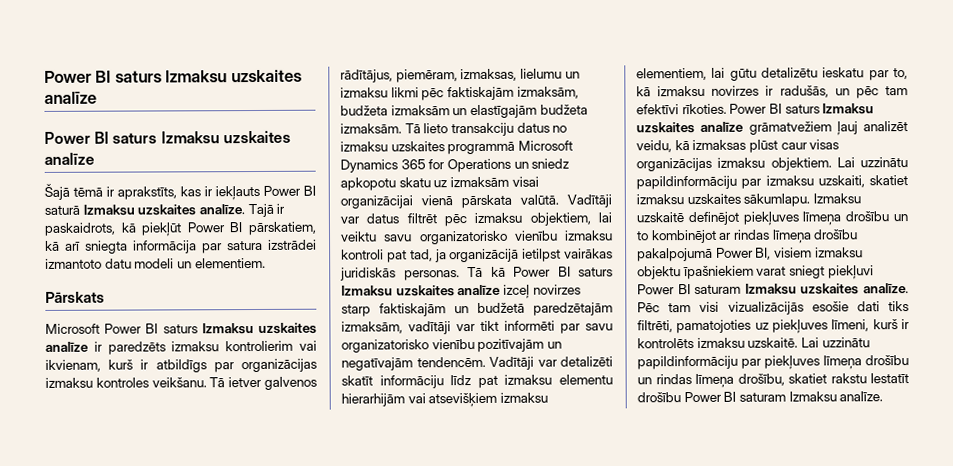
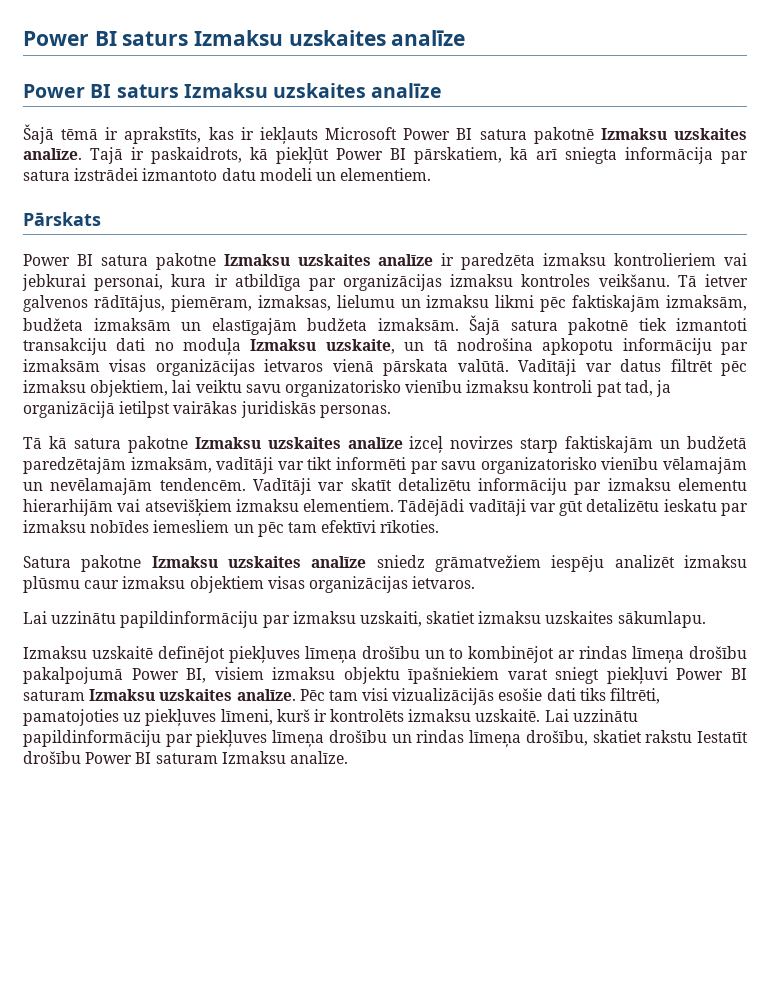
[263,185,316,196] [44,205,80,215] Power BI saturā -> [325,127,594,144] Microsoft Power BI satura pakotnē
[45,323,198,334] Microsoft Power BI saturs -> [23,253,216,270] Power BI satura pakotne
[107,340,317,355] [45,359,207,373] paredzēts izmaksu kontrolierim vai ikvienam, kurš ir atbildīgs -> [461,253,747,270] [22,274,301,291] paredzēta izmaksu kontrolieriem vai jebkurai personai, kura ir atbildīga
[404,122,568,137] [340,140,573,155] [340,158,570,173] [340,176,539,191] [340,195,413,209] Tā lieto transakciju datus no izmaksu uzskaites programmā Microsoft Dynamics 365 for Operations un sniedz apkopotu skatu uz izmaksām visai organizācijai -> [469,315,747,335] [23,338,748,355] [23,359,324,376] Šajā satura pakotnē tiek izmantoti transakciju dati no moduļa Izmaksu uzskaite, un tā nodrošina apkopotu informāciju par izmaksām visas organizācijas ietvaros
(460, 275) none -> (391, 411) //
[513,266,613,277] Power BI saturs -> [73,436,188,453] satura pakotne
[477,338,562,352] [341,356,613,371] [341,375,498,389] pozitīvajām un negatīvajām tendencēm. Vadītāji var detalizēti skatīt informāciju līdz pat -> [663,457,748,474] [23,478,602,495] vēlamajām un nevēlamajām tendencēm. Vadītāji var skatīt detalizētu informāciju par
[636,67,908,81] [636,85,829,98] elementiem, lai gūtu detalizētu ieskatu par to, kā izmaksu novirzes ir radušās, -> [303,499,748,516] [23,520,230,533] elementiem. Tādējādi vadītāji var gūt detalizētu ieskatu par izmaksu nobīdes iemesliem
[729,103,875,115] [636,121,908,136] [636,139,840,153] [636,157,832,172] Power BI saturs Izmaksu uzskaites analīze grāmatvežiem ļauj analizēt veidu, kā izmaksas plūst caur visas organizācijas izmaksu objektiem. -> [23,555,748,572] [23,576,476,593] // Satura pakotne Izmaksu uzskaites analīze sniedz grāmatvežiem iespēju analizēt izmaksu plūsmu caur izmaksu objektiem visas organizācijas ietvaros. //
(811, 200) none -> (706, 619) //

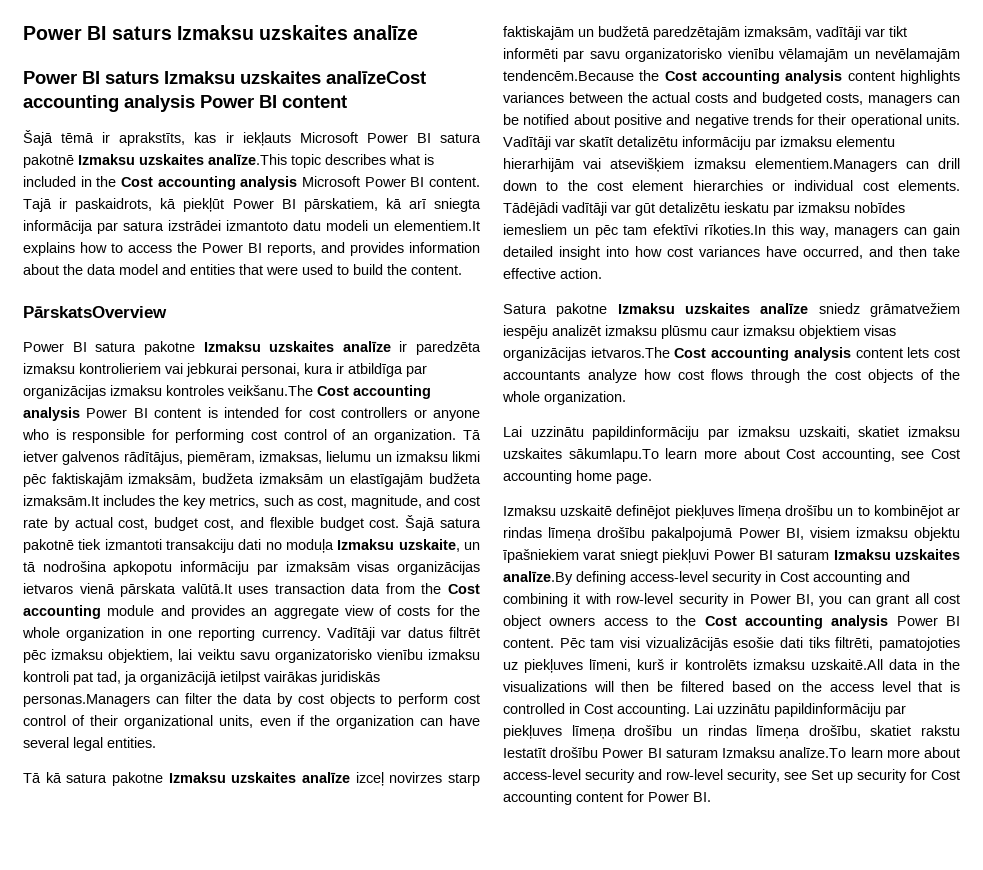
[371,83,443,98] analīze -> [326,71,426,84] [23,95,347,112] analīzeCost accounting analysis Power BI content
[23,148,82,160] analīze. -> [208,154,434,168] [23,176,481,190] analīze.This topic describes what is included in the Cost accounting analysis Microsoft Power BI content.
[340,168,432,181] [23,212,101,226] elementiem. // Pārskats -> [394,220,480,231] [23,242,480,256] [23,264,462,275] [23,306,167,318] elementiem.It explains how to access the Power BI reports, and provides information about the data model and entities that were used to build the content. // PārskatsOverview
[598,274,670,287] veikšanu. -> [228,385,431,399] [23,407,480,421] [22,429,457,443] veikšanu.The Cost accounting analysis Power BI content is intended for cost controllers or anyone who is responsible for performing cost control of an organization.
[377,318,459,331] izmaksām. -> [23,495,481,509] [23,517,400,531] izmaksām.It includes the key metrics, such as cost, magnitude, and cost rate by actual cost, budget cost, and flexible budget cost.
[457,359,509,372] valūtā. -> [181,583,480,594] [23,605,481,619] [22,627,321,641] valūtā.It uses transaction data from the Cost accounting module and provides an aggregate view of costs for the whole organization in one reporting currency.
[319,405,391,418] personas. -> [23,693,481,707] [23,715,481,729] [23,737,156,751] personas.Managers can filter the data by cost objects to perform cost control of their organizational units, even if the organization can have several legal entities.
[159,478,246,491] tendencēm. -> [503,70,960,84] [503,92,960,106] [503,114,960,128] tendencēm.Because the Cost accounting analysis content highlights variances between the actual costs and budgeted costs, managers can be notified about positive and negative trends for their operational units.
[303,499,395,512] elementiem. -> [754,158,960,172] [503,180,960,191] elementiem.Managers can drill down to the cost element hierarchies or individual cost elements.
[380,520,440,533] rīkoties. -> [704,224,960,238] [503,246,960,260] [503,268,602,279] rīkoties.In this way, managers can gain detailed insight into how cost variances have occurred, and then take effective action.
[412,576,476,589] ietvaros. -> [590,347,960,361] [503,369,960,383] [502,391,626,405] ietvaros.The Cost accounting analysis content lets cost accountants analyze how cost flows through the cost objects of the whole organization.
[617,611,706,628] sākumlapu. -> [568,448,960,462] [503,470,652,484] sākumlapu.To learn more about Cost accounting, see Cost accounting home page.
[236,689,296,701] analīze. -> [503,571,910,585] [503,593,961,607] [503,615,960,629] [503,638,554,648] analīze.By defining access-level security in Cost accounting and combining it with row-level security in Power BI, you can grant all cost object owners access to the Cost accounting analysis Power BI content.
[475,709,541,722] uzskaitē. -> [810,659,960,670] [503,681,961,692] [503,703,690,717] uzskaitē.All data in the visualizations will then be filtered based on the access level that is controlled in Cost accounting.
[289,751,348,764] analīze. -> [779,747,960,758] [503,769,960,783] [503,791,711,805] analīze.To learn more about access-level security and row-level security, see Set up security for Cost accounting content for Power BI.

